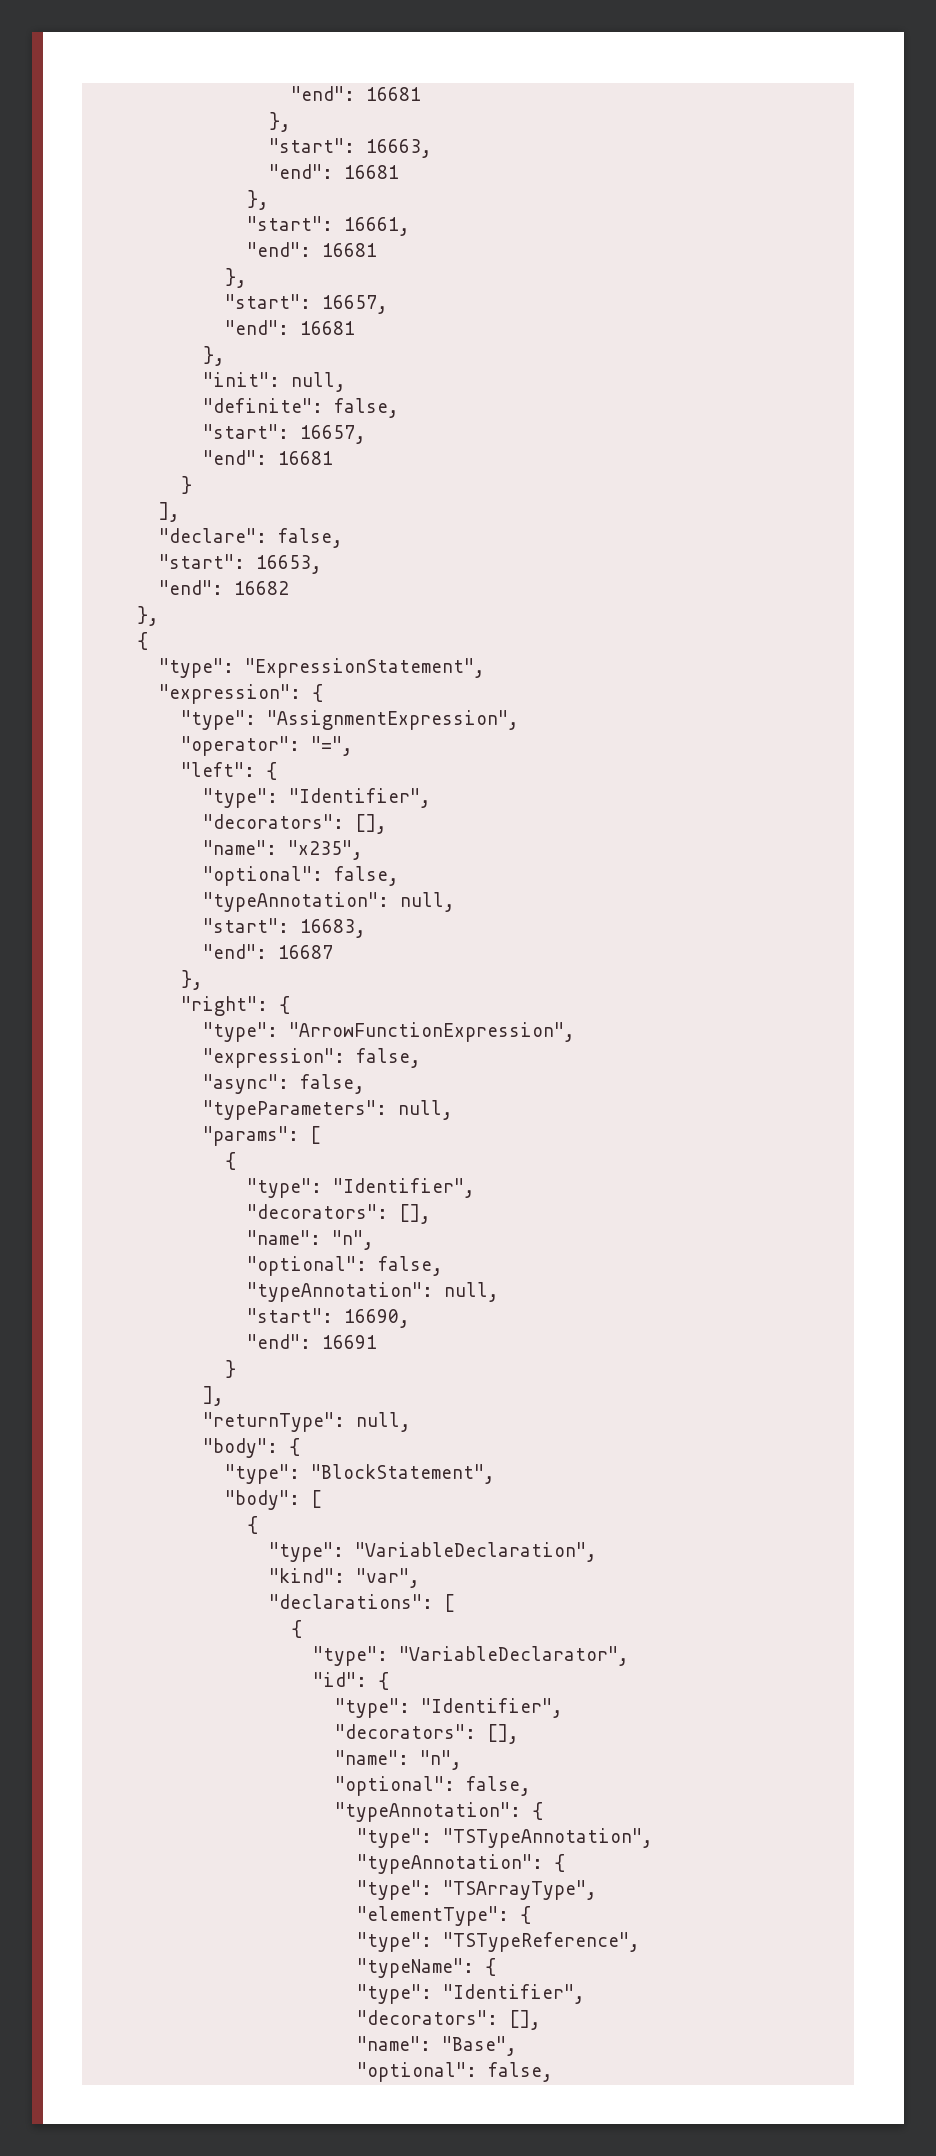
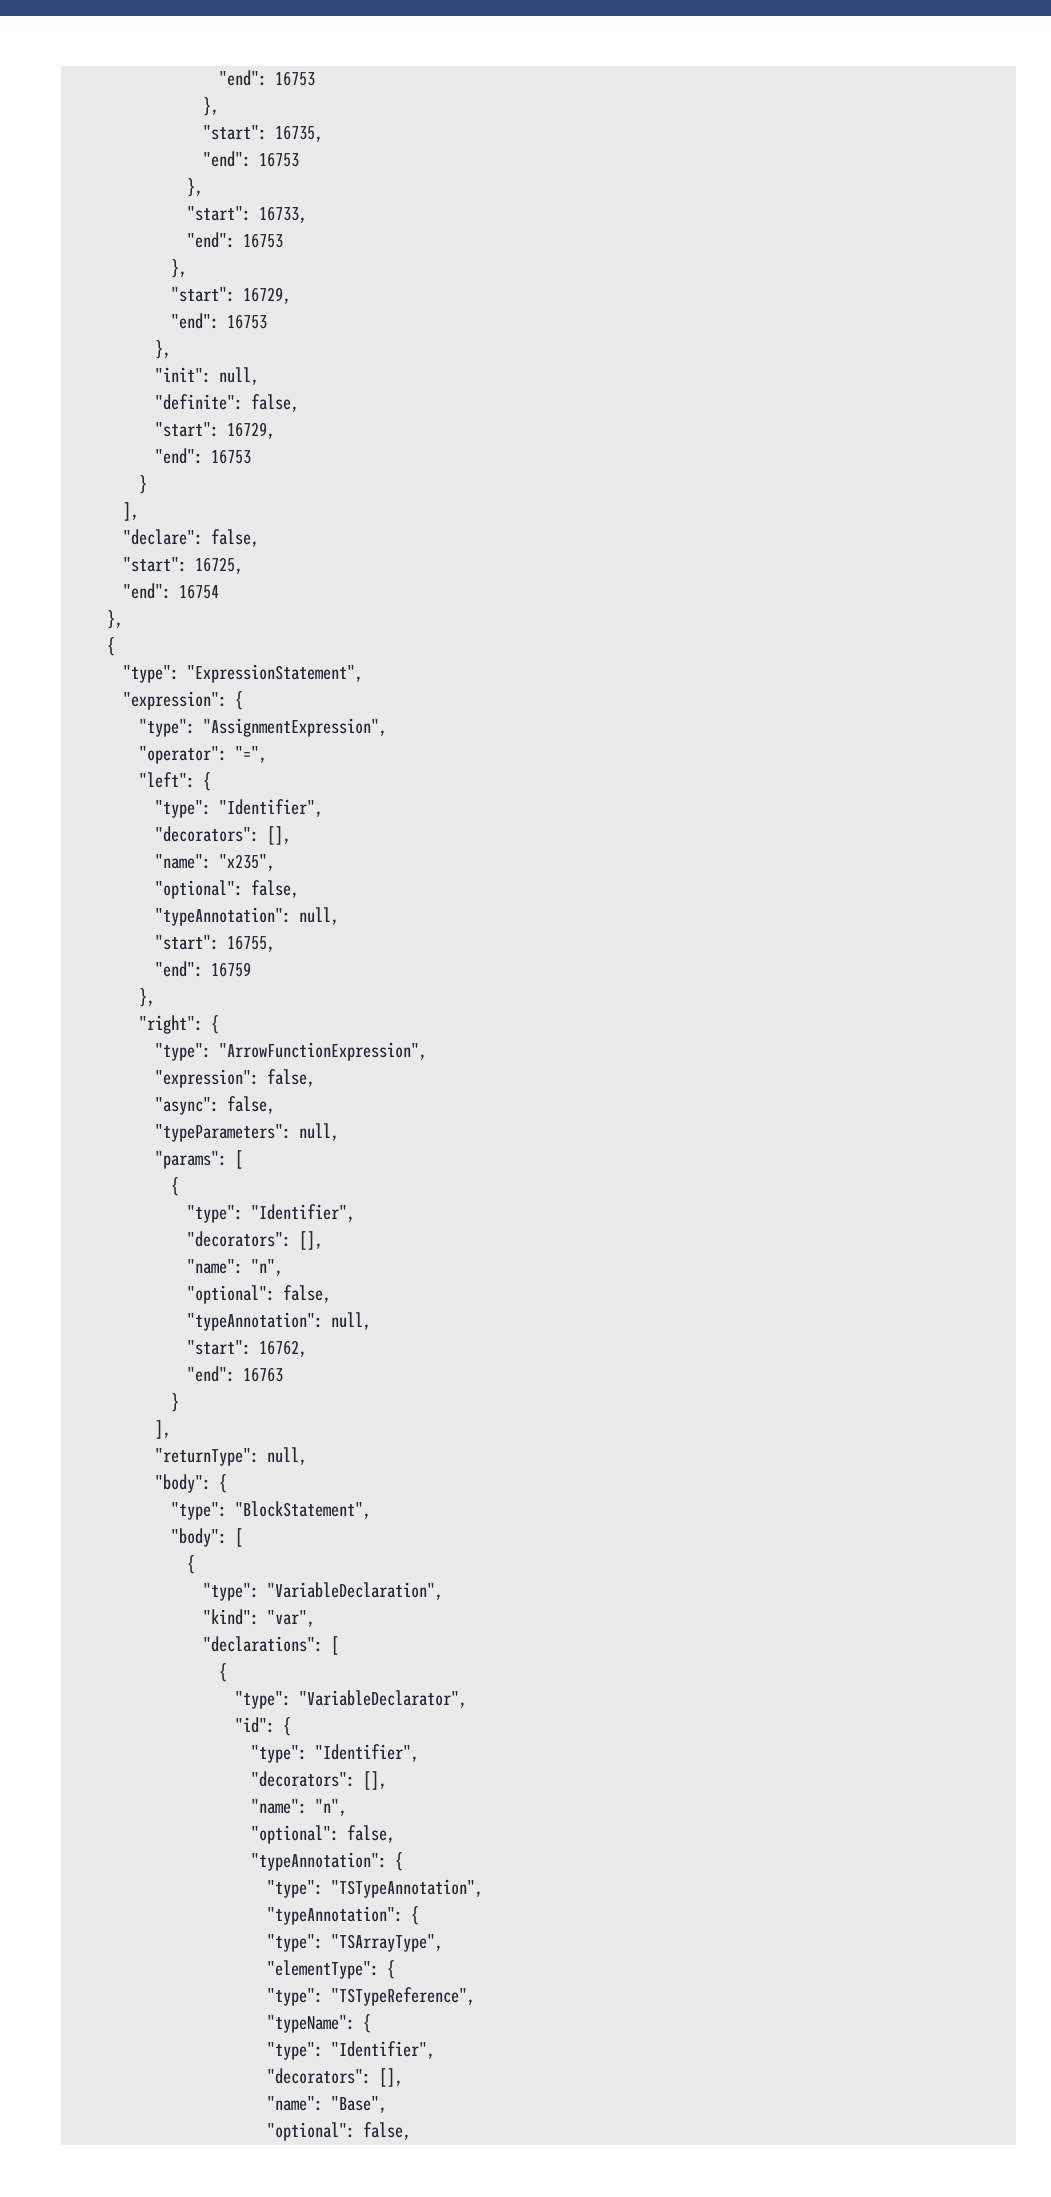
[291,86,422,101] [269,112,292,132] [269,138,433,158] [269,164,400,179] [247,190,270,210] [247,216,411,236] [247,242,378,257] [225,268,248,288] [225,294,389,314] [225,320,356,335] "end": 16681 // }, // "start": 16663, // "end": 16681 // }, // "start": 16661, // "end": 16681 // }, // "start": 16657, // "end": 16681 -> [218,70,315,86] [202,97,219,116] [202,125,323,142] [202,151,299,167] [186,178,203,197] [186,206,307,223] [186,232,283,248] [170,259,187,278] [170,287,291,304] [170,313,267,329] "end": 16753 // }, // "start": 16735, // "end": 16753 // }, // "start": 16733, // "end": 16753 // }, // "start": 16729, // "end": 16753
[300,425,367,444] [203,450,334,465] 16657, // "end": 16681 -> [226,422,275,439] [154,448,251,464] 16729, // "end": 16753
[256,555,323,574] [159,580,290,595] 16653, // "end": 16682 -> [194,557,243,574] [122,583,219,599] 16725, // "end": 16754
[300,919,367,938] [203,944,334,959] 16683, // "end": 16687 -> [226,935,275,952] [154,961,251,977] 16755, // "end": 16759
[344,1309,411,1328] [247,1334,378,1349] 16690, // "end": 16691 -> [258,1340,307,1357] [186,1366,283,1382] 16762, // "end": 16763

